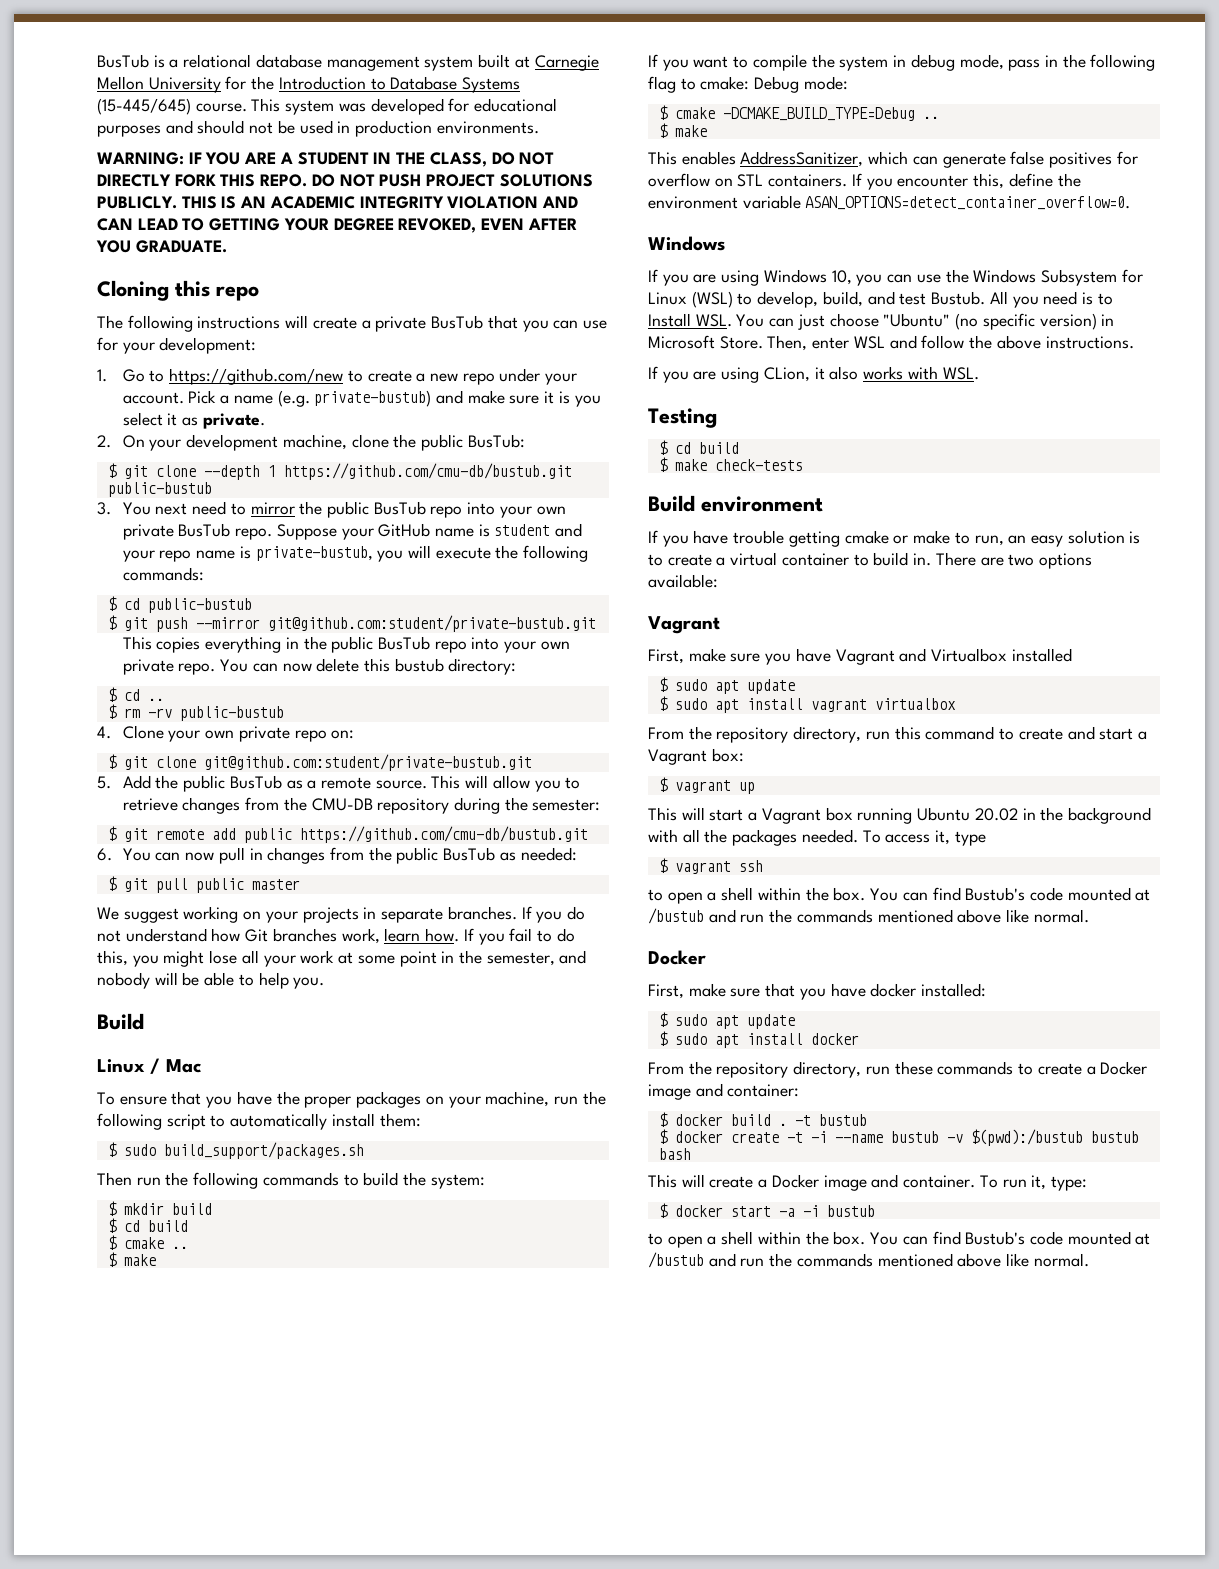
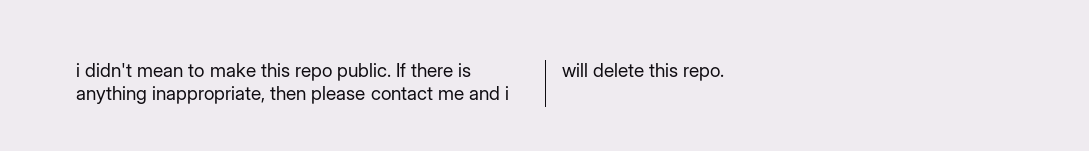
[97,54,599,71] [97,76,521,93] [97,98,558,115] [97,120,539,137] [97,152,555,167] [97,174,593,187] [97,196,579,209] [97,218,577,233] [96,240,227,253] [97,280,259,301] [97,315,607,332] [97,337,257,354] [97,368,578,385] [122,390,601,407] [122,412,265,429] [97,434,525,451] [107,463,572,480] [107,482,212,497] [97,501,566,518] [122,523,583,540] [122,545,589,562] [122,567,204,581] [107,596,252,613] [107,615,596,632] [122,636,570,653] [122,658,517,675] [107,687,164,702] [107,704,284,721] [97,725,355,742] [107,754,532,771] [97,775,581,792] [122,797,601,814] [107,826,588,843] [97,847,577,864] [107,876,300,893] [97,906,585,923] [97,928,575,945] [97,950,587,967] [97,972,325,989] [97,1013,144,1030] [97,1058,201,1074] [97,1091,606,1108] [97,1113,421,1130] [107,1142,364,1159] [97,1172,485,1189] [107,1201,212,1216] [107,1218,188,1233] [107,1235,188,1250] [107,1252,156,1267] [648,54,1156,71] [648,76,848,93] [658,105,939,121] [658,123,707,138] [648,151,1138,168] [648,173,1081,190] [648,195,1131,210] [648,236,725,251] [648,269,1143,286] [648,291,1113,308] [648,313,1115,330] [648,335,1134,351] [648,366,979,383] [648,408,717,428] [658,440,739,455] [658,457,803,472] [648,495,823,512] [648,530,1141,547] [648,552,1092,569] [648,574,718,588] [648,616,720,634] [648,648,1072,665] [658,677,795,694] [658,696,956,713] [648,726,1147,743] [648,748,744,765] [658,777,755,794] [648,807,1151,824] [648,829,986,846] [658,858,763,874] [648,887,1151,904] [648,908,1089,924] [648,950,706,965] [648,983,987,1000] [658,1012,795,1029] [658,1031,859,1048] [648,1061,1148,1078] [648,1083,800,1100] [658,1112,867,1127] [658,1129,1139,1146] [658,1148,691,1160] [648,1174,1087,1191] [658,1203,875,1218] [648,1231,1151,1248] [648,1252,1089,1268] BusTub is a relational database management system built at Carnegie Mellon University for the Introduction to Database Systems (15-445/645) course. This system was developed for educational purposes and should not be used in production environments. // WARNING: IF YOU ARE A STUDENT IN THE CLASS, DO NOT DIRECTLY FORK THIS REPO. DO NOT PUSH PROJECT SOLUTIONS PUBLICLY. THIS IS AN ACADEMIC INTEGRITY VIOLATION AND CAN LEAD TO GETTING YOUR DEGREE REVOKED, EVEN AFTER YOU GRADUATE. // Cloning this repo // The following instructions will create a private BusTub that you can use for your development: // 1. Go to https://github.com/new to create a new repo under your account. Pick a name (e.g. private-bustub) and make sure it is you select it as private. // 2. On your development machine, clone the public BusTub: // $ git clone --depth 1 https://github.com/cmu-db/bustub.git public-bustub // 3. You next need to mirror the public BusTub repo into your own private BusTub repo. Suppose your GitHub name is student and your repo name is private-bustub, you will execute the following commands: // $ cd public-bustub // $ git push --mirror git@github.com:student/private-bustub.git // This copies everything in the public BusTub repo into your own private repo. You can now delete this bustub directory: // $ cd .. // $ rm -rv public-bustub // 4. Clone your own private repo on: // $ git clone git@github.com:student/private-bustub.git // 5. Add the public BusTub as a remote source. This will allow you to retrieve changes from the CMU-DB repository during the semester: // $ git remote add public https://github.com/cmu-db/bustub.git // 6. You can now pull in changes from the public BusTub as needed: // $ git pull public master // We suggest working on your projects in separate branches. If you do not understand how Git branches work, learn how. If you fail to do this, you might lose all your work at some point in the semester, and nobody will be able to help you. // Build // Linux / Mac // To ensure that you have the proper packages on your machine, run the following script to automatically install them: // $ sudo build_support/packages.sh // Then run the following commands to build the system: // $ mkdir build // $ cd build // $ cmake .. // $ make // If you want to compile the system in debug mode, pass in the following flag to cmake: Debug mode: // $ cmake -DCMAKE_BUILD_TYPE=Debug .. // $ make // This enables AddressSanitizer, which can generate false positives for overflow on STL containers. If you encounter this, define the environment variable ASAN_OPTIONS=detect_container_overflow=0. // Windows // If you are using Windows 10, you can use the Windows Subsystem for Linux (WSL) to develop, build, and test Bustub. All you need is to Install WSL. You can just choose "Ubuntu" (no specific version) in Microsoft Store. Then, enter WSL and follow the above instructions. // If you are using CLion, it also works with WSL. // Testing // $ cd build // $ make check-tests // Build environment // If you have trouble getting cmake or make to run, an easy solution is to create a virtual container to build in. There are two options available: // Vagrant // First, make sure you have Vagrant and Virtualbox installed // $ sudo apt update // $ sudo apt install vagrant virtualbox // From the repository directory, run this command to create and start a Vagrant box: // $ vagrant up // This will start a Vagrant box running Ubuntu 20.02 in the background with all the packages needed. To access it, type // $ vagrant ssh // to open a shell within the box. You can find Bustub's code mounted at /bustub and run the commands mentioned above like normal. // Docker // First, make sure that you have docker installed: // $ sudo apt update // $ sudo apt install docker // From the repository directory, run these commands to create a Docker image and container: // $ docker build . -t bustub // $ docker create -t -i --name bustub -v $(pwd):/bustub bustub bash // This will create a Docker image and container. To run it, type: // $ docker start -a -i bustub // to open a shell within the box. You can find Bustub's code mounted at /bustub and run the commands mentioned above like normal. -> [76,63,472,81] [76,86,509,104] [562,63,725,81] i didn't mean to make this repo public. If there is anything inappropriate, then please contact me and i will delete this repo.

